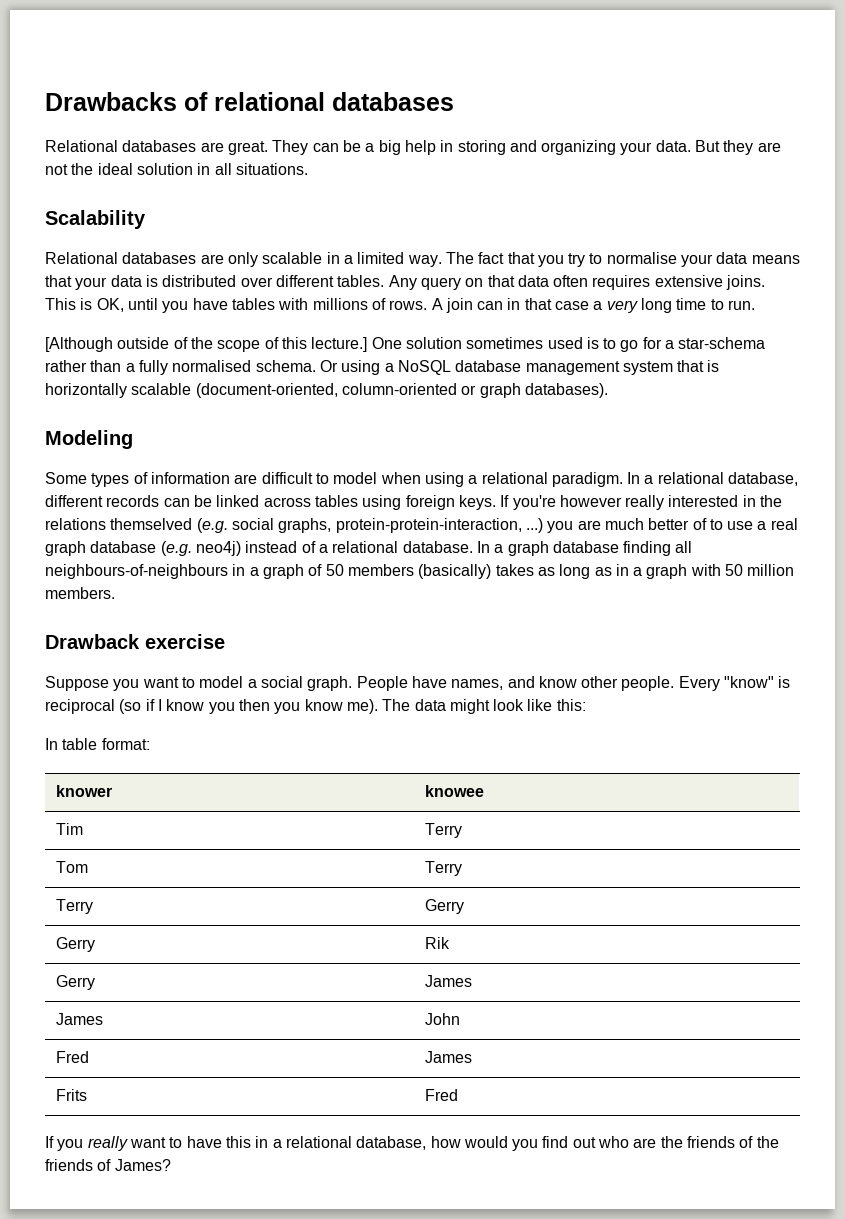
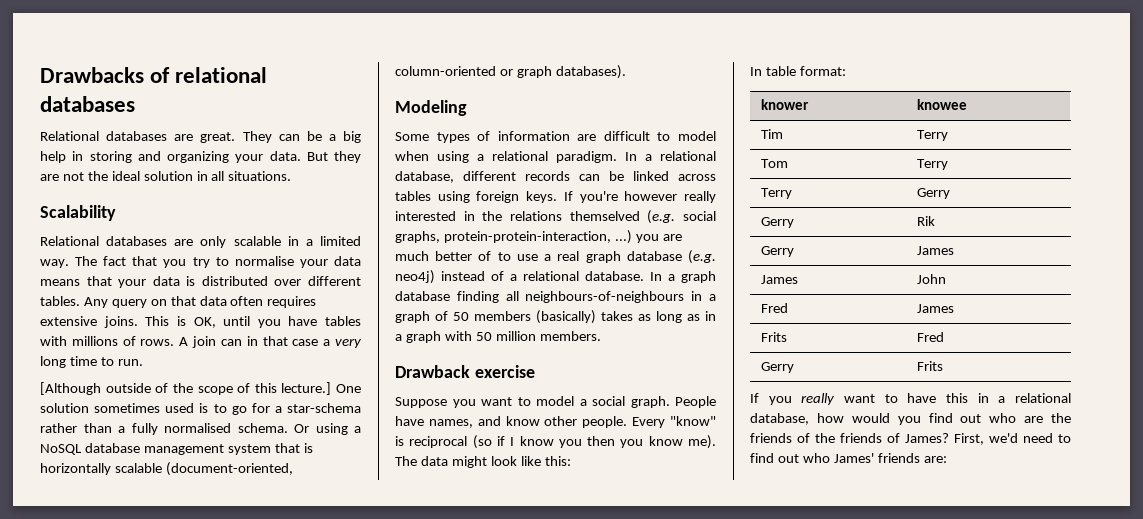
(459, 1095) none -> [760,362,794,373] [916,361,943,371] // Gerry | Frits
(171, 1165) none -> [954,433,1071,445] [750,453,947,463] First, we'd need to find out who James' friends are:

